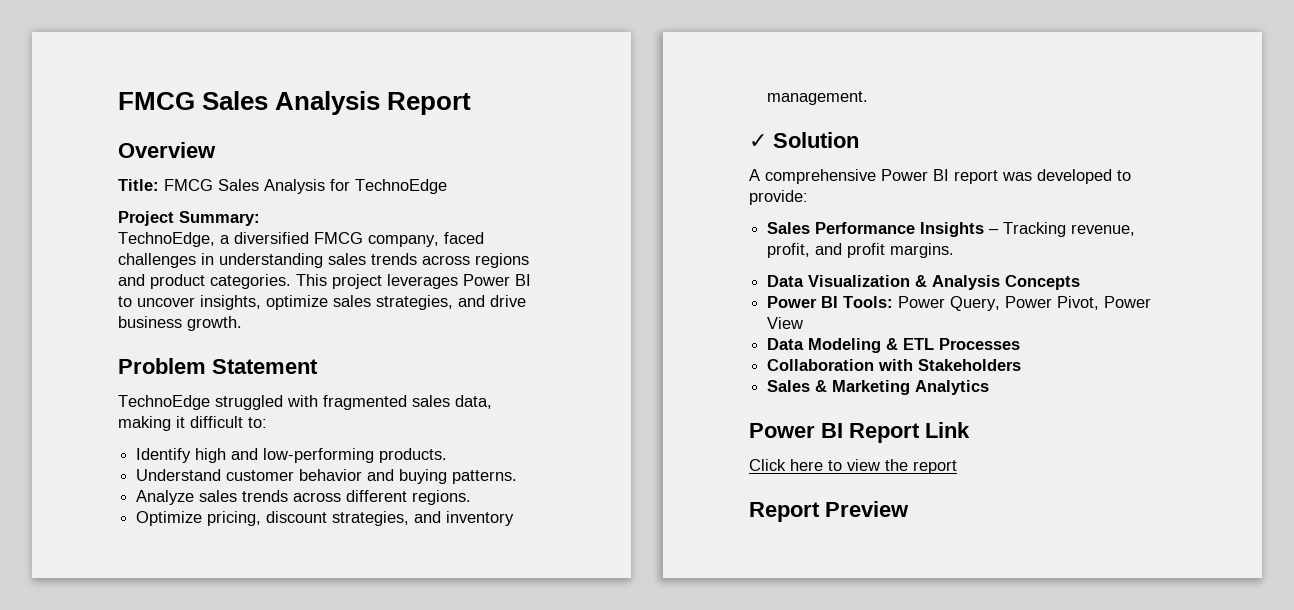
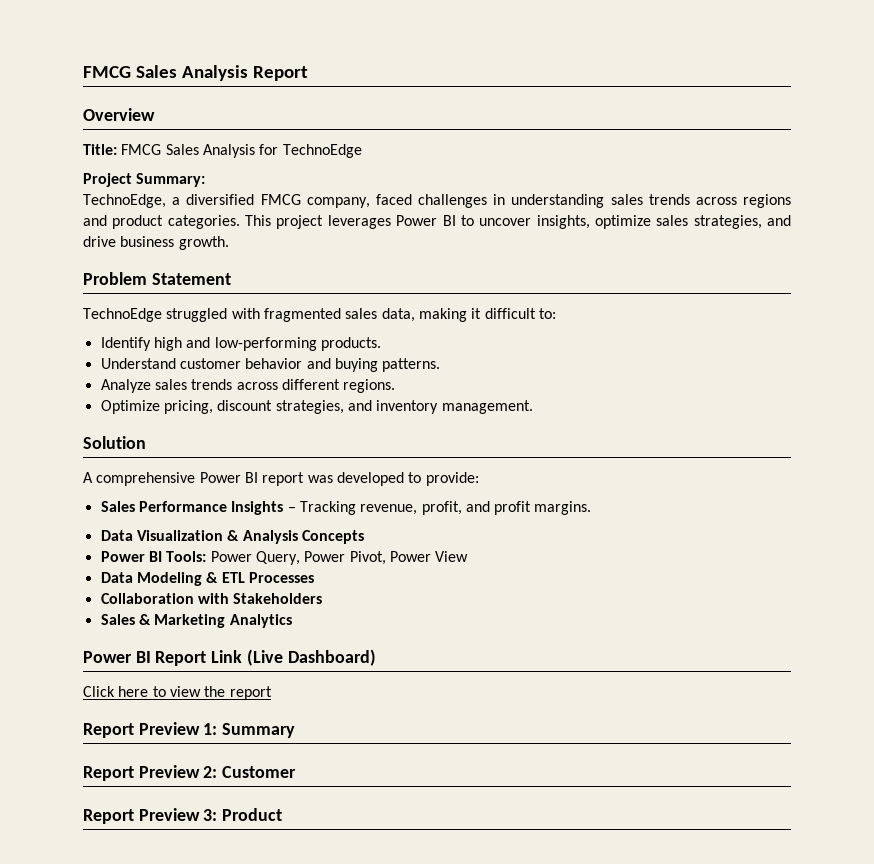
[749,134,767,148] ✓ -> (533, 407) none
(970, 430) none -> [246,649,376,666] (Live Dashboard)
(909, 509) none -> [203,723,296,738] [83,765,297,781] [83,808,283,824] 1: Summary // Report Preview 2: Customer // Report Preview 3: Product

